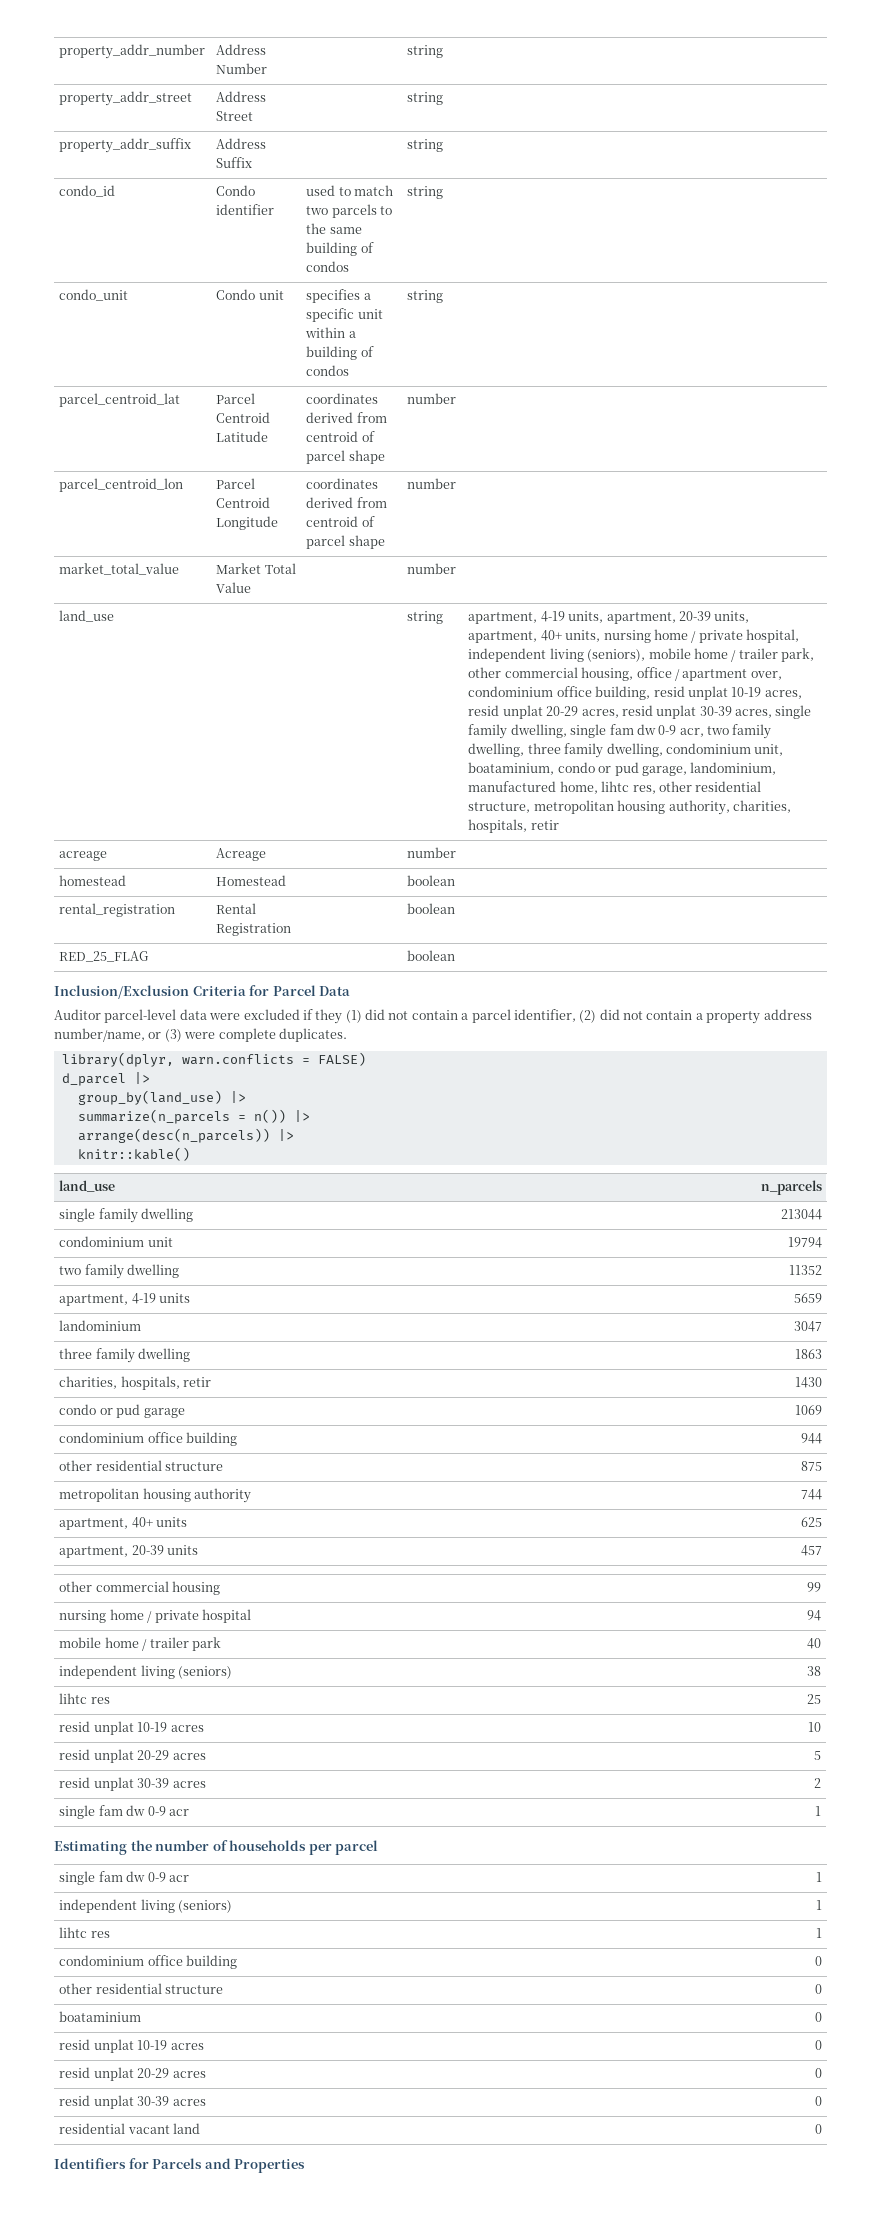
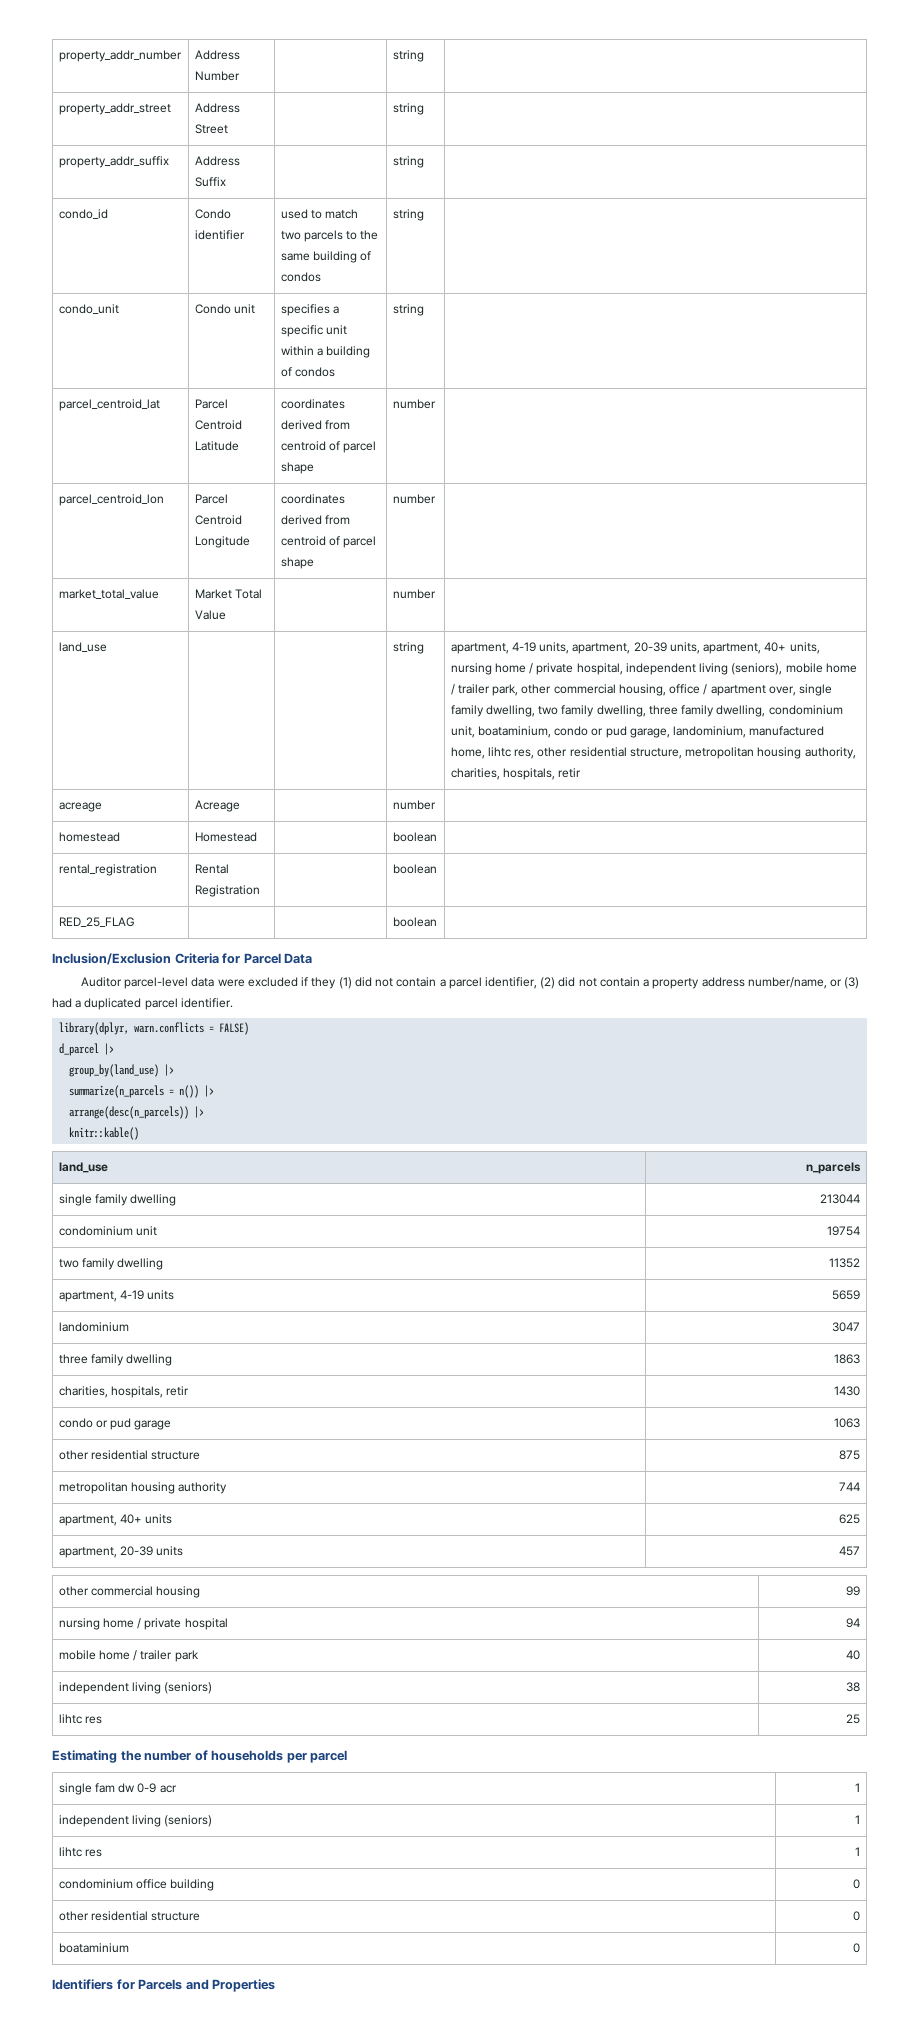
[468,686,802,700] [468,705,812,719] [468,724,704,739] condominium office building, resid unplat 10-19 acres, resid unplat 20-29 acres, resid unplat 30-39 acres, single family dwelling, single fam dw 0-9 acr, -> [799,684,833,696] [450,705,535,717] single family dwelling,
[184,1028,347,1042] were complete duplicates. -> [52,998,233,1010] had a duplicated parcel identifier.
[787,1237,822,1248] 19794 -> [827,1226,861,1236] 19754
[794,1405,822,1415] [59,1432,238,1446] [800,1433,822,1444] 1069 // condominium office building | 944 -> [834,1418,861,1428] 1063
[59,1721,204,1735] [807,1722,821,1732] [59,1749,206,1763] [813,1751,821,1760] [59,1777,206,1791] [813,1778,821,1788] [59,1805,189,1819] [814,1806,821,1816] // resid unplat 10-19 acres | 10 // resid unplat 20-29 acres | 5 // resid unplat 30-39 acres | 2 // single fam dw 0-9 acr | 1 -> (861, 1719) none
[59,2039,204,2053] [814,2040,822,2050] [59,2067,206,2081] [814,2068,822,2078] [59,2095,206,2109] [814,2096,822,2106] [59,2123,201,2134] [814,2124,822,2134] // resid unplat 10-19 acres | 0 // resid unplat 20-29 acres | 0 // resid unplat 30-39 acres | 0 // residential vacant land | 0 -> (861, 1948) none

